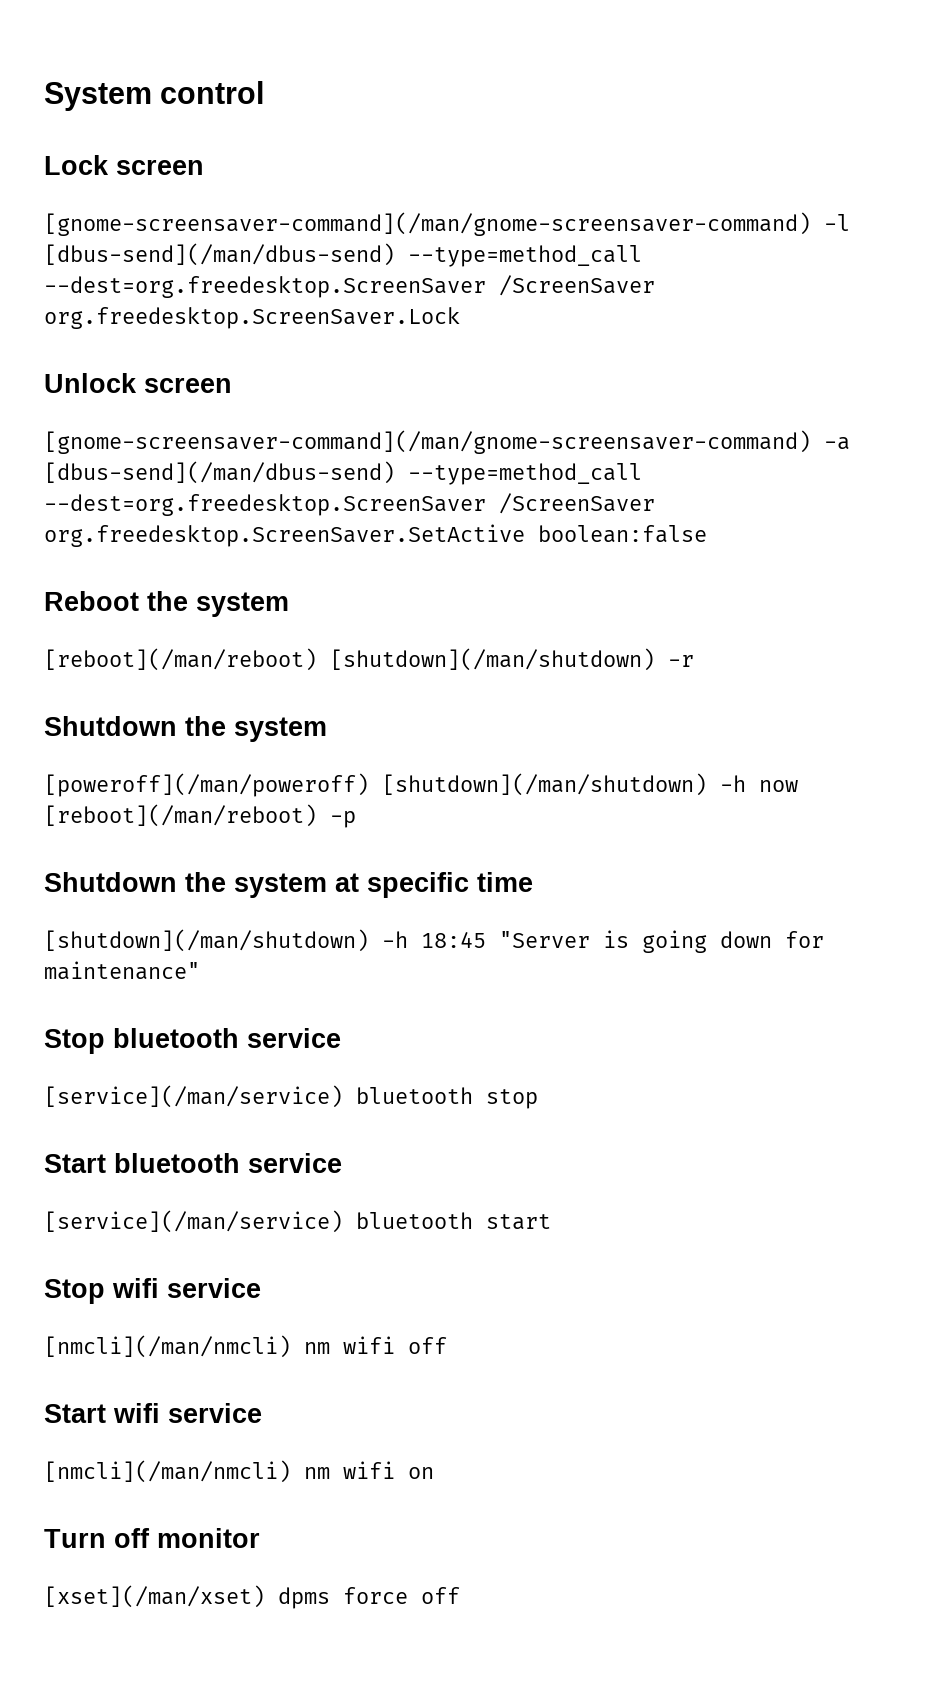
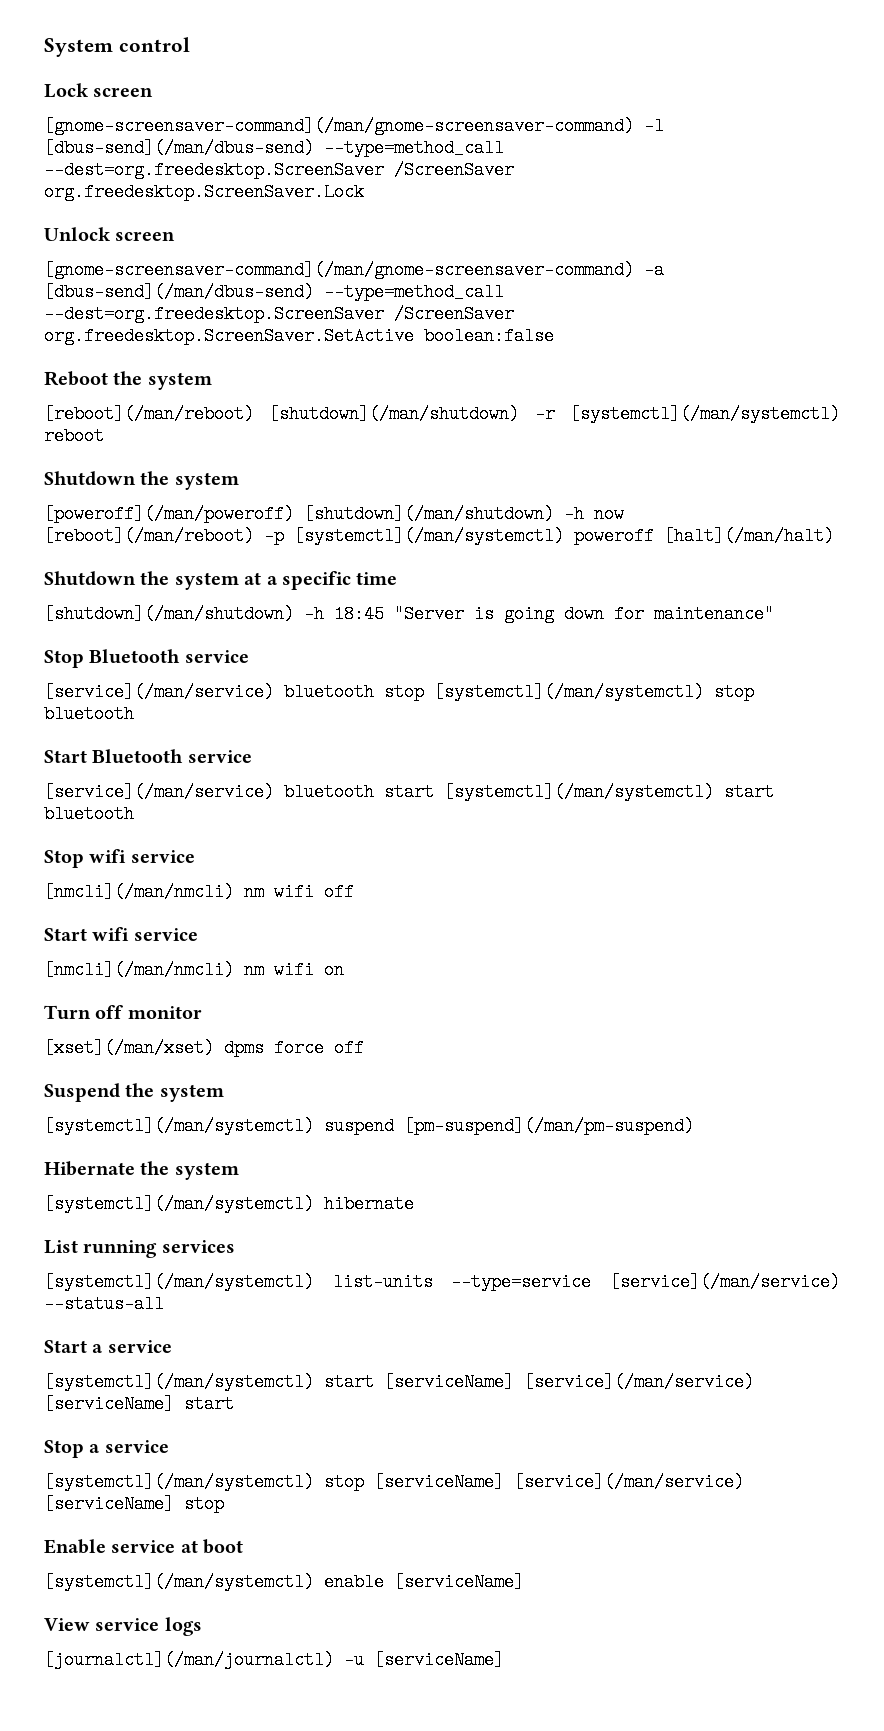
(694, 661) none -> [570,405,840,423] [44,427,104,445] [systemctl](/man/systemctl) reboot
(356, 819) none -> [294,527,834,545] [systemctl](/man/systemctl) poweroff [halt](/man/halt)
(359, 882) none -> [266,576,278,585] a
[113,1028,239,1048] bluetooth -> [89,649,181,664] Bluetooth
[44,1153,240,1173] // Start bluetooth -> [434,683,754,701] [44,705,134,723] [44,749,184,764] [systemctl](/man/systemctl) stop bluetooth // Start Bluetooth
(551, 1222) none -> [444,783,774,801] [44,805,134,823] [systemctl](/man/systemctl) start bluetooth
(460, 1595) none -> [44,1083,224,1102] [44,1117,694,1135] [44,1161,239,1180] [44,1195,414,1213] [44,1240,235,1258] [44,1273,840,1291] [44,1295,164,1313] [44,1340,172,1353] [44,1373,754,1391] [44,1395,234,1413] [44,1440,169,1458] [44,1473,744,1491] [44,1495,224,1513] [44,1539,244,1554] [44,1573,524,1591] [44,1617,202,1636] [44,1651,504,1669] // Suspend the system // [systemctl](/man/systemctl) suspend [pm-suspend](/man/pm-suspend) // Hibernate the system // [systemctl](/man/systemctl) hibernate // List running services // [systemctl](/man/systemctl) list-units --type=service [service](/man/service) --status-all // Start a service // [systemctl](/man/systemctl) start [serviceName] [service](/man/service) [serviceName] start // Stop a service // [systemctl](/man/systemctl) stop [serviceName] [service](/man/service) [serviceName] stop // Enable service at boot // [systemctl](/man/systemctl) enable [serviceName] // View service logs // [journalctl](/man/journalctl) -u [serviceName]

